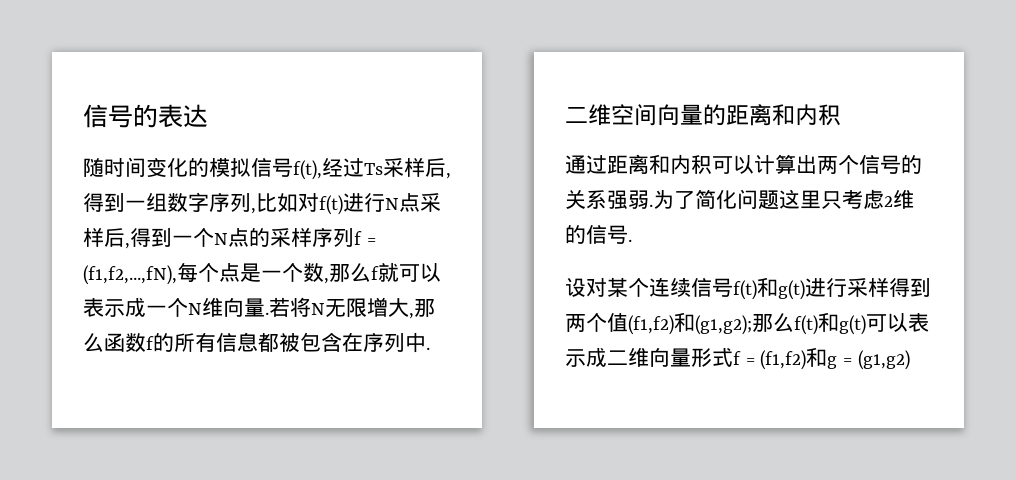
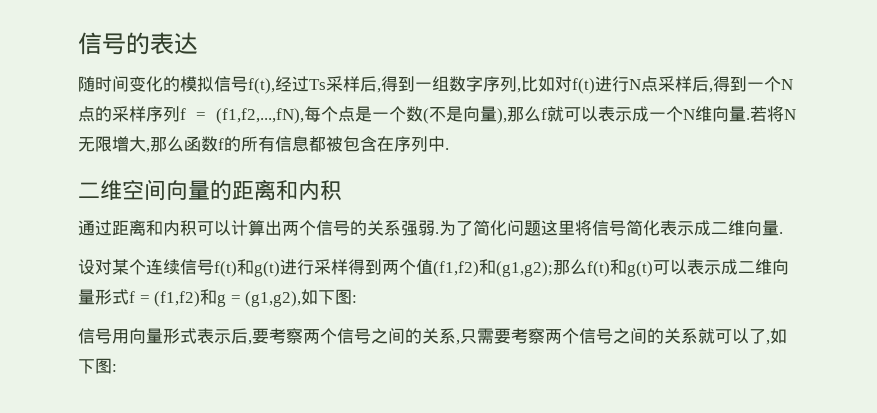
[324,278,329,284] , -> [423,106,508,124] (不是向量),
[821,189,914,209] [565,225,628,244] 只考虑2维的信号 -> [575,220,779,236] 将信号简化表示成二维向量
[857,350,910,370] (g1,g2) -> [245,289,358,307] [78,328,787,345] [78,358,117,374] (g1,g2),如下图: // 信号用向量形式表示后,要考察两个信号之间的关系,只需要考察两个信号之间的关系就可以了,如下图:

